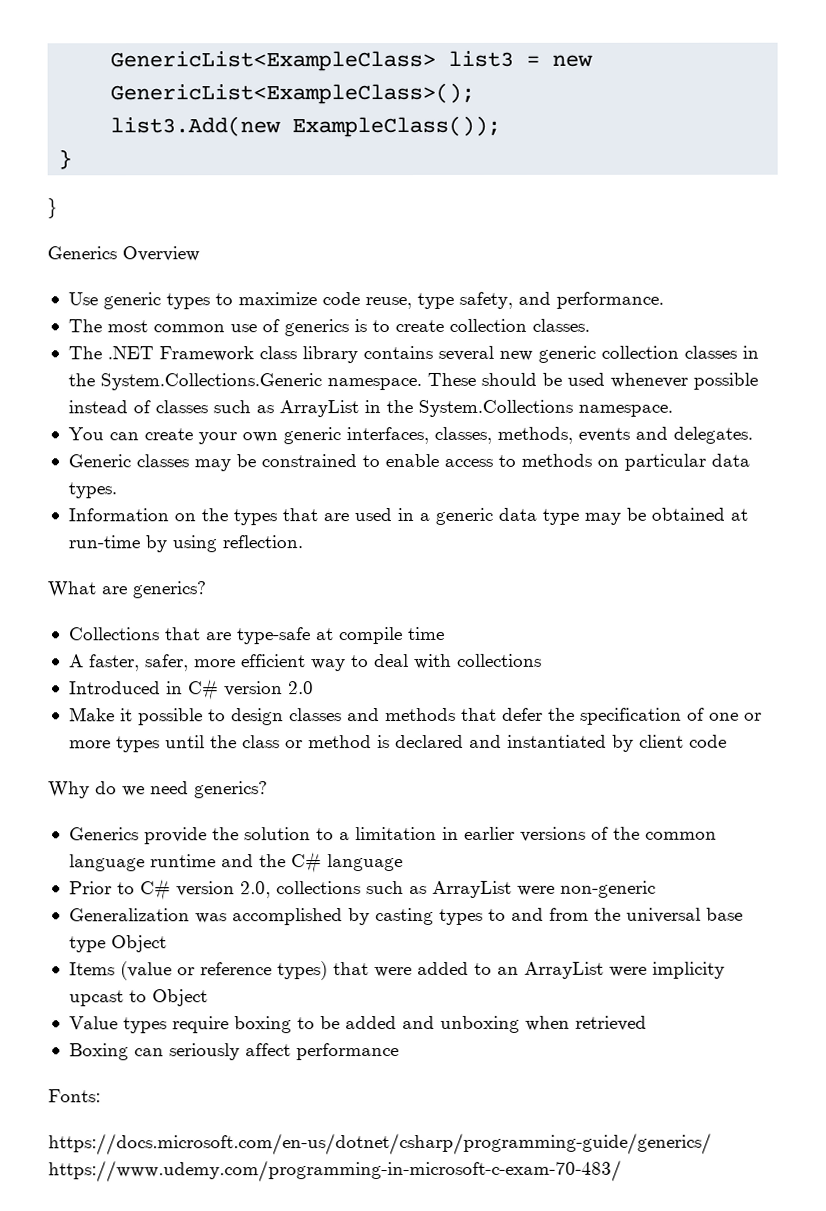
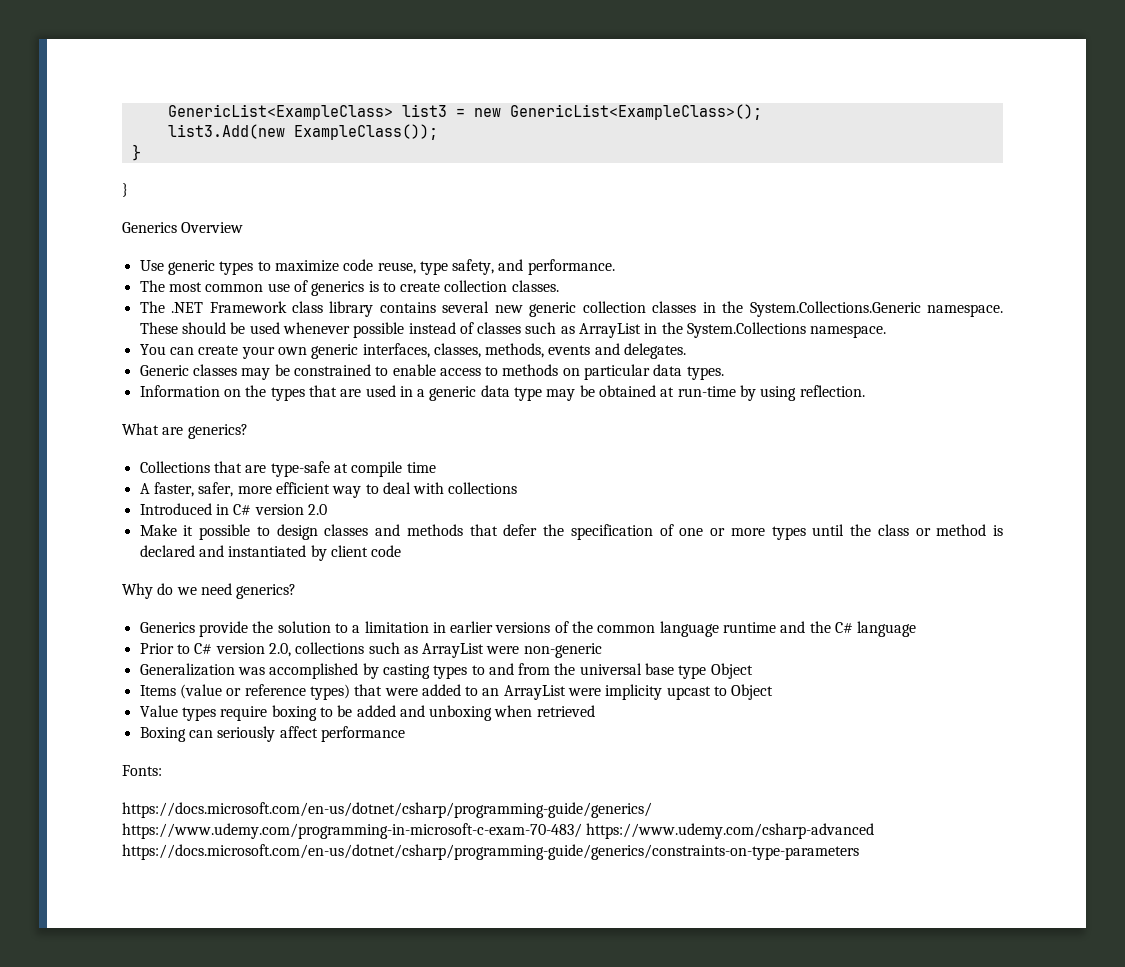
(622, 1171) none -> [586,823,875,839] [122,844,859,860] https://www.udemy.com/csharp-advanced https://docs.microsoft.com/en-us/dotnet/csharp/programming-guide/generics/constraints-on-type-parameters

